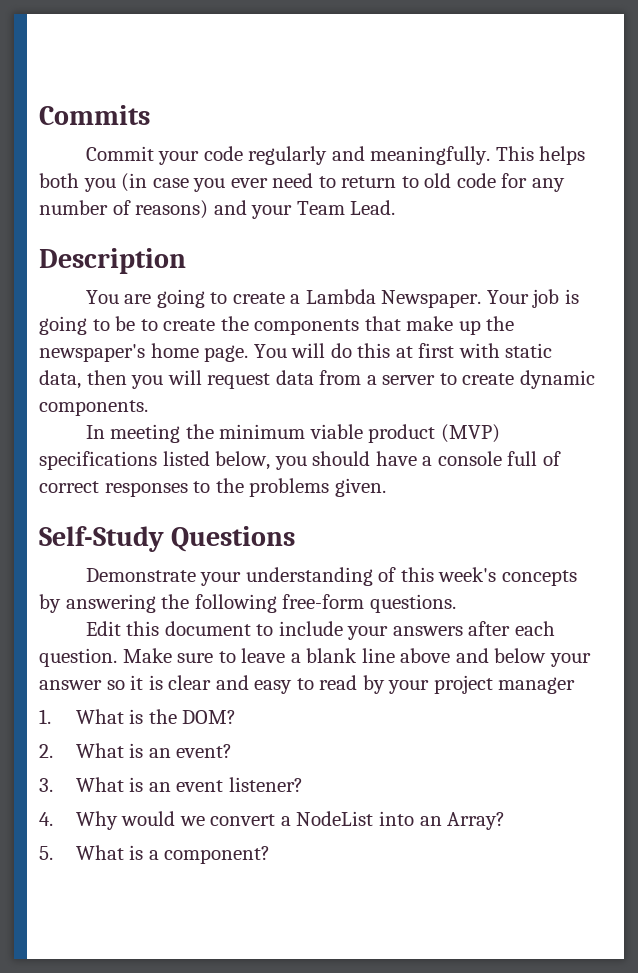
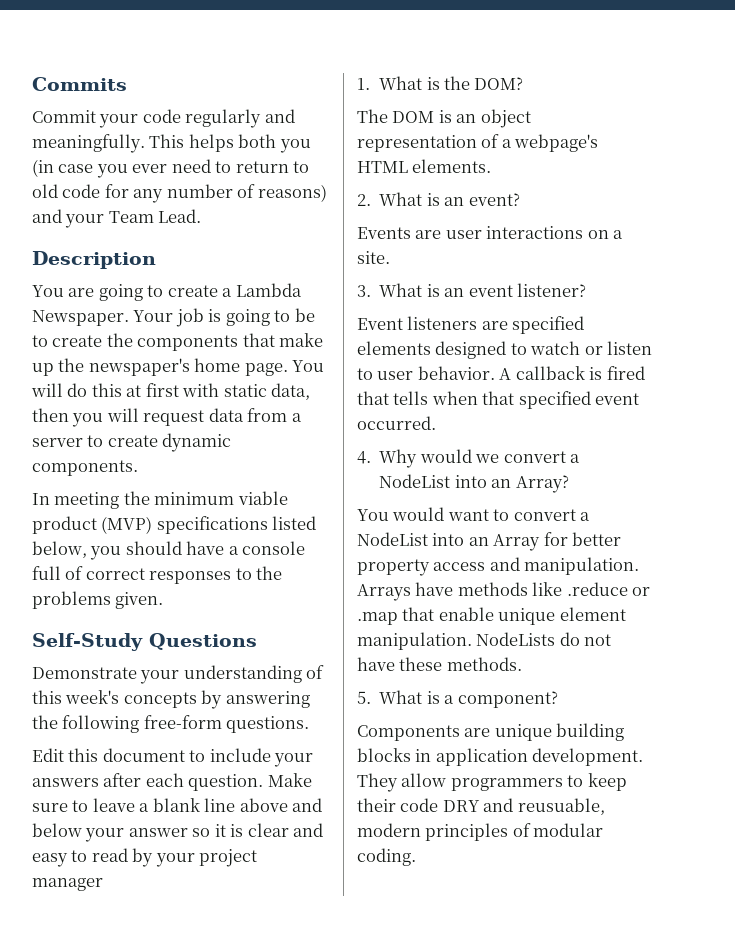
(237, 717) none -> [357,109,531,128] [357,134,599,152] [357,159,492,173] // The DOM is an object representation of a webpage's HTML elements.
(233, 751) none -> [357,226,624,239] [357,251,390,264] // Events are user interactions on a site.
(303, 784) none -> [357,316,585,334] [357,341,653,359] [357,366,645,380] [357,391,640,409] [357,416,436,430] // Event listeners are specified elements designed to watch or listen to user behavior. A callback is fired that tells when that specified event occurred.
(506, 821) none -> [357,507,591,521] [357,532,622,551] [357,557,640,576] [357,582,651,601] [357,607,626,625] [357,632,612,650] [357,657,522,671] // You would want to convert a NodeList into an Array for better property access and manipulation. Arrays have methods like .reduce or .map that enable unique element manipulation. NodeLists do not have these methods.
(271, 855) none -> [357,723,625,741] [357,748,644,766] [357,773,627,792] [357,798,605,815] [357,823,604,841] [357,848,416,866] // Components are unique building blocks in application development. They allow programmers to keep their code DRY and reusuable, modern principles of modular coding.

